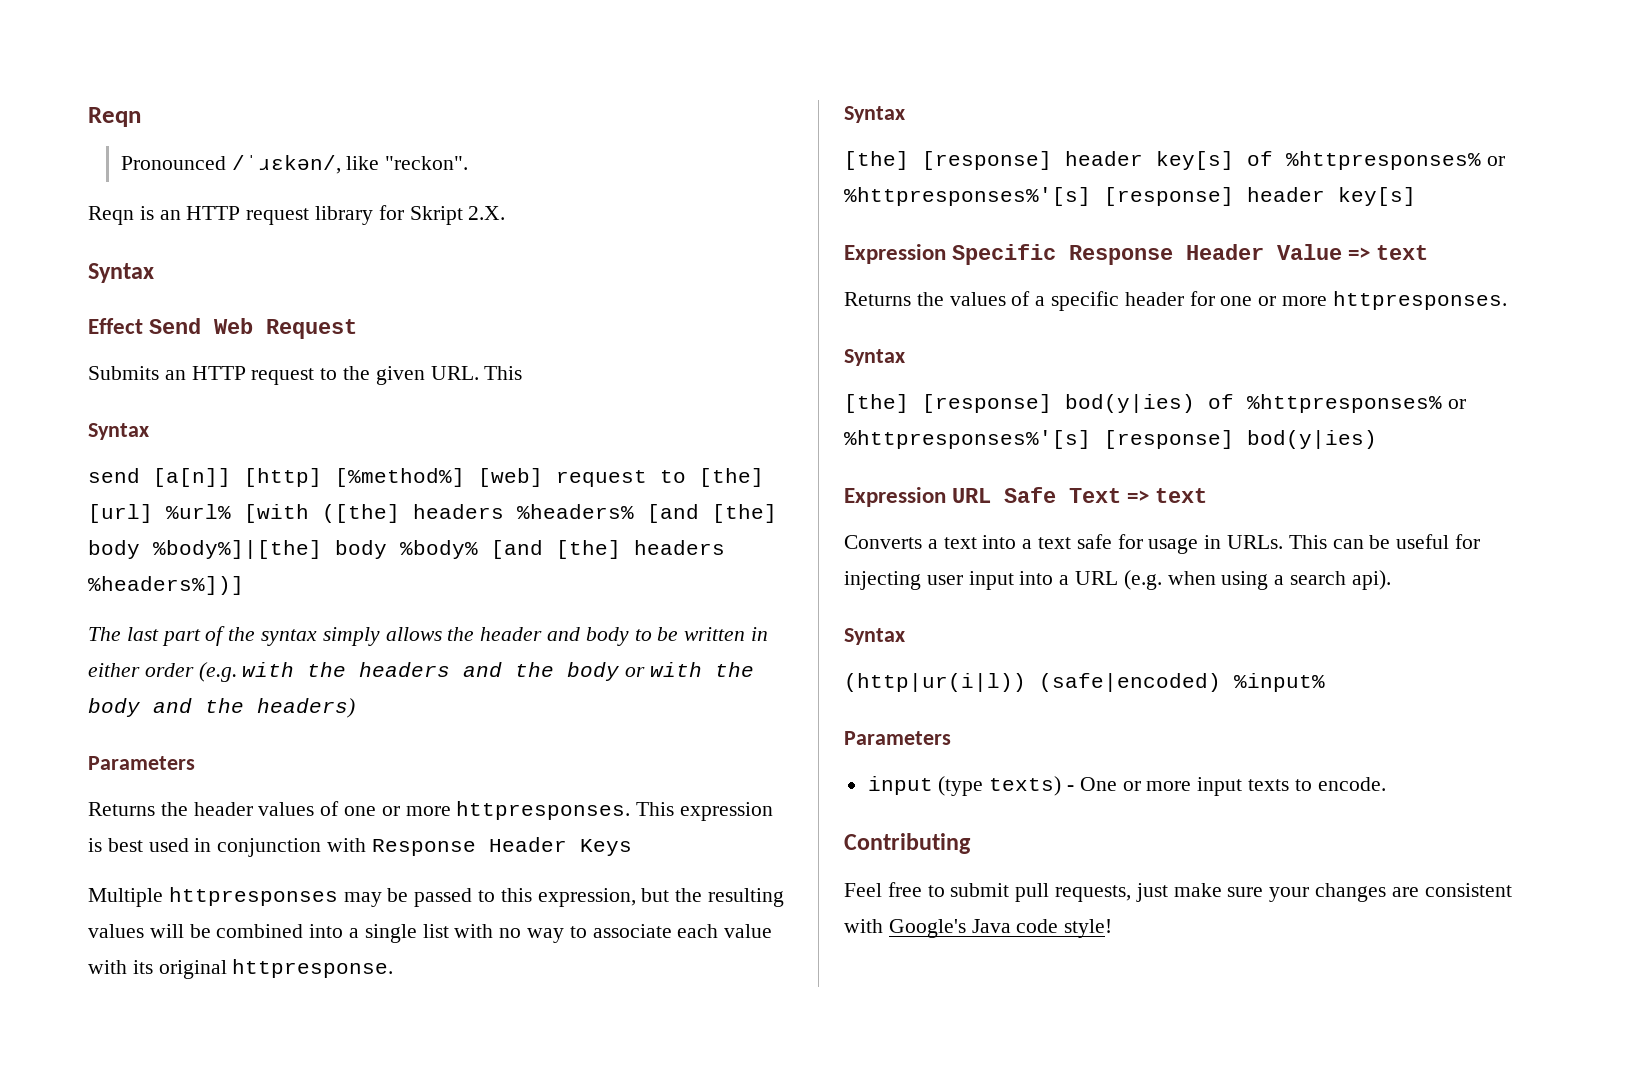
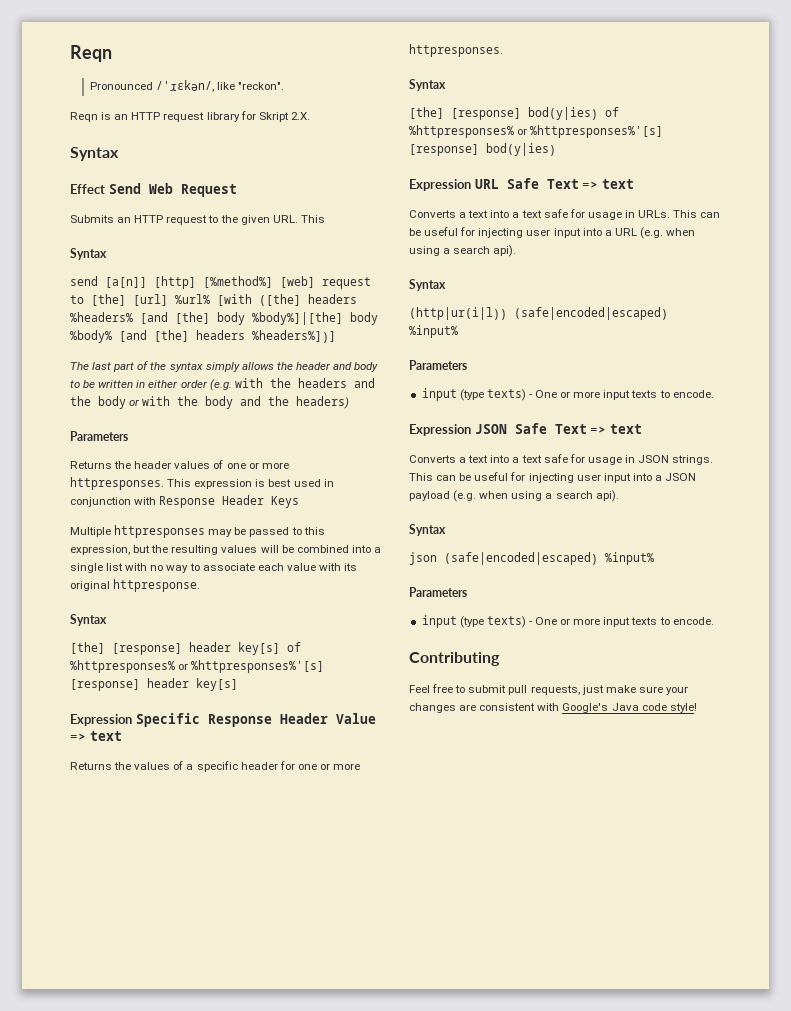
[1039,673,1221,692] (safe|encoded) -> [514,307,668,320] [409,325,458,338] [409,360,467,370] [421,388,714,401] [409,423,642,436] [409,454,714,465] [409,472,697,483] [409,490,619,502] [409,524,446,536] [409,552,598,565] (safe|encoded|escaped) %input% // Parameters // input (type texts) - One or more input texts to encode. // Expression JSON Safe Text => text // Converts a text into a text safe for usage in JSON strings. This can be useful for injecting user input into a JSON payload (e.g. when using a search api). // Syntax // json (safe|encoded|escaped)

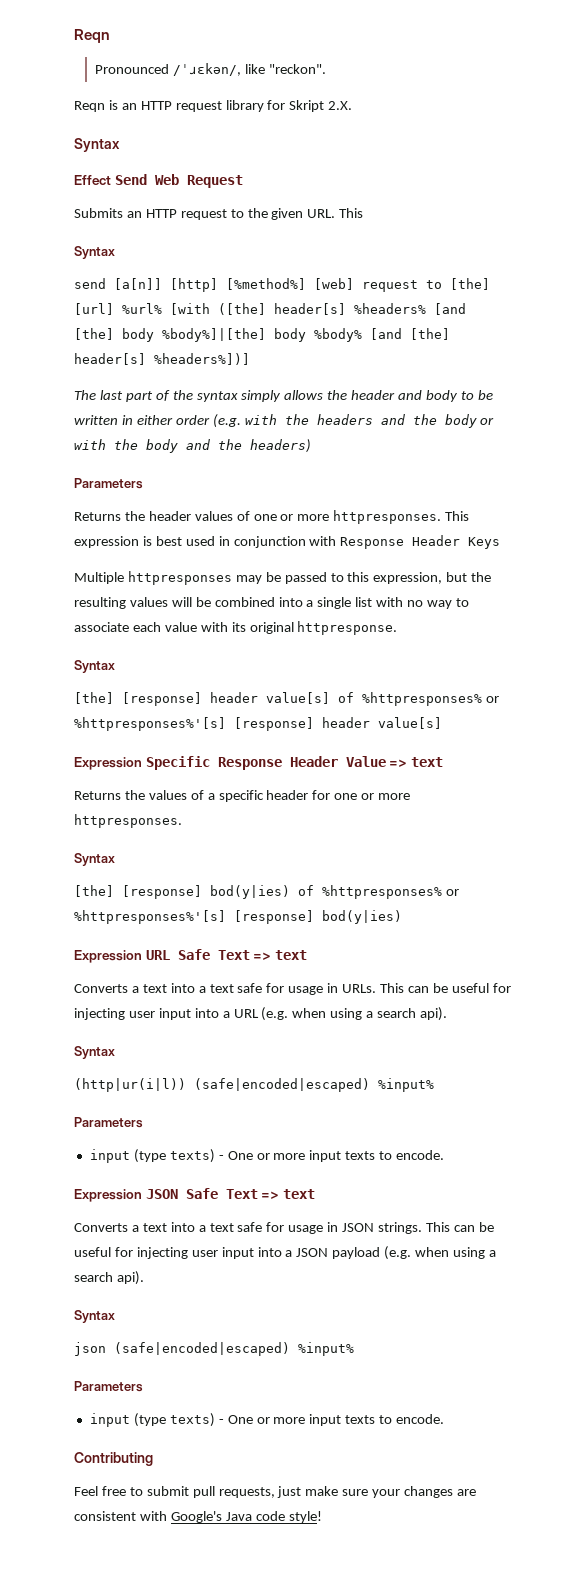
[308,294,357,304] headers -> [274,303,346,315] header[s]
[196,330,245,340] headers -> [74,353,146,365] header[s]
[238,642,280,655] key[s] -> [266,692,330,704] value[s]
[196,678,238,691] key[s] -> [378,717,442,729] value[s]

